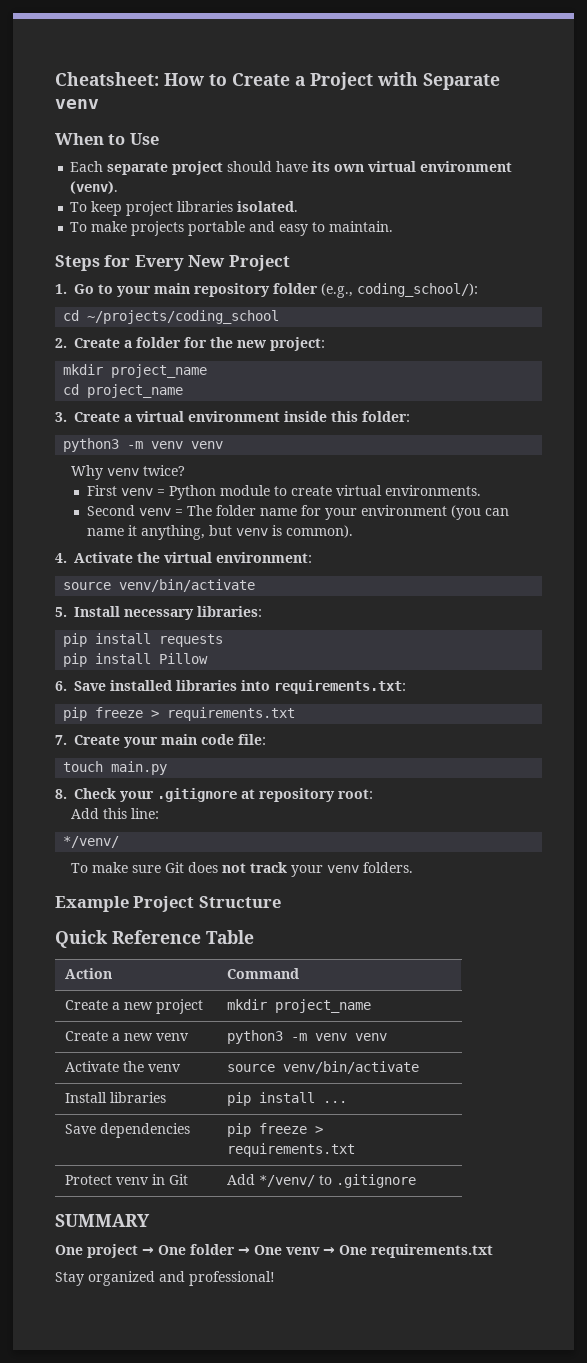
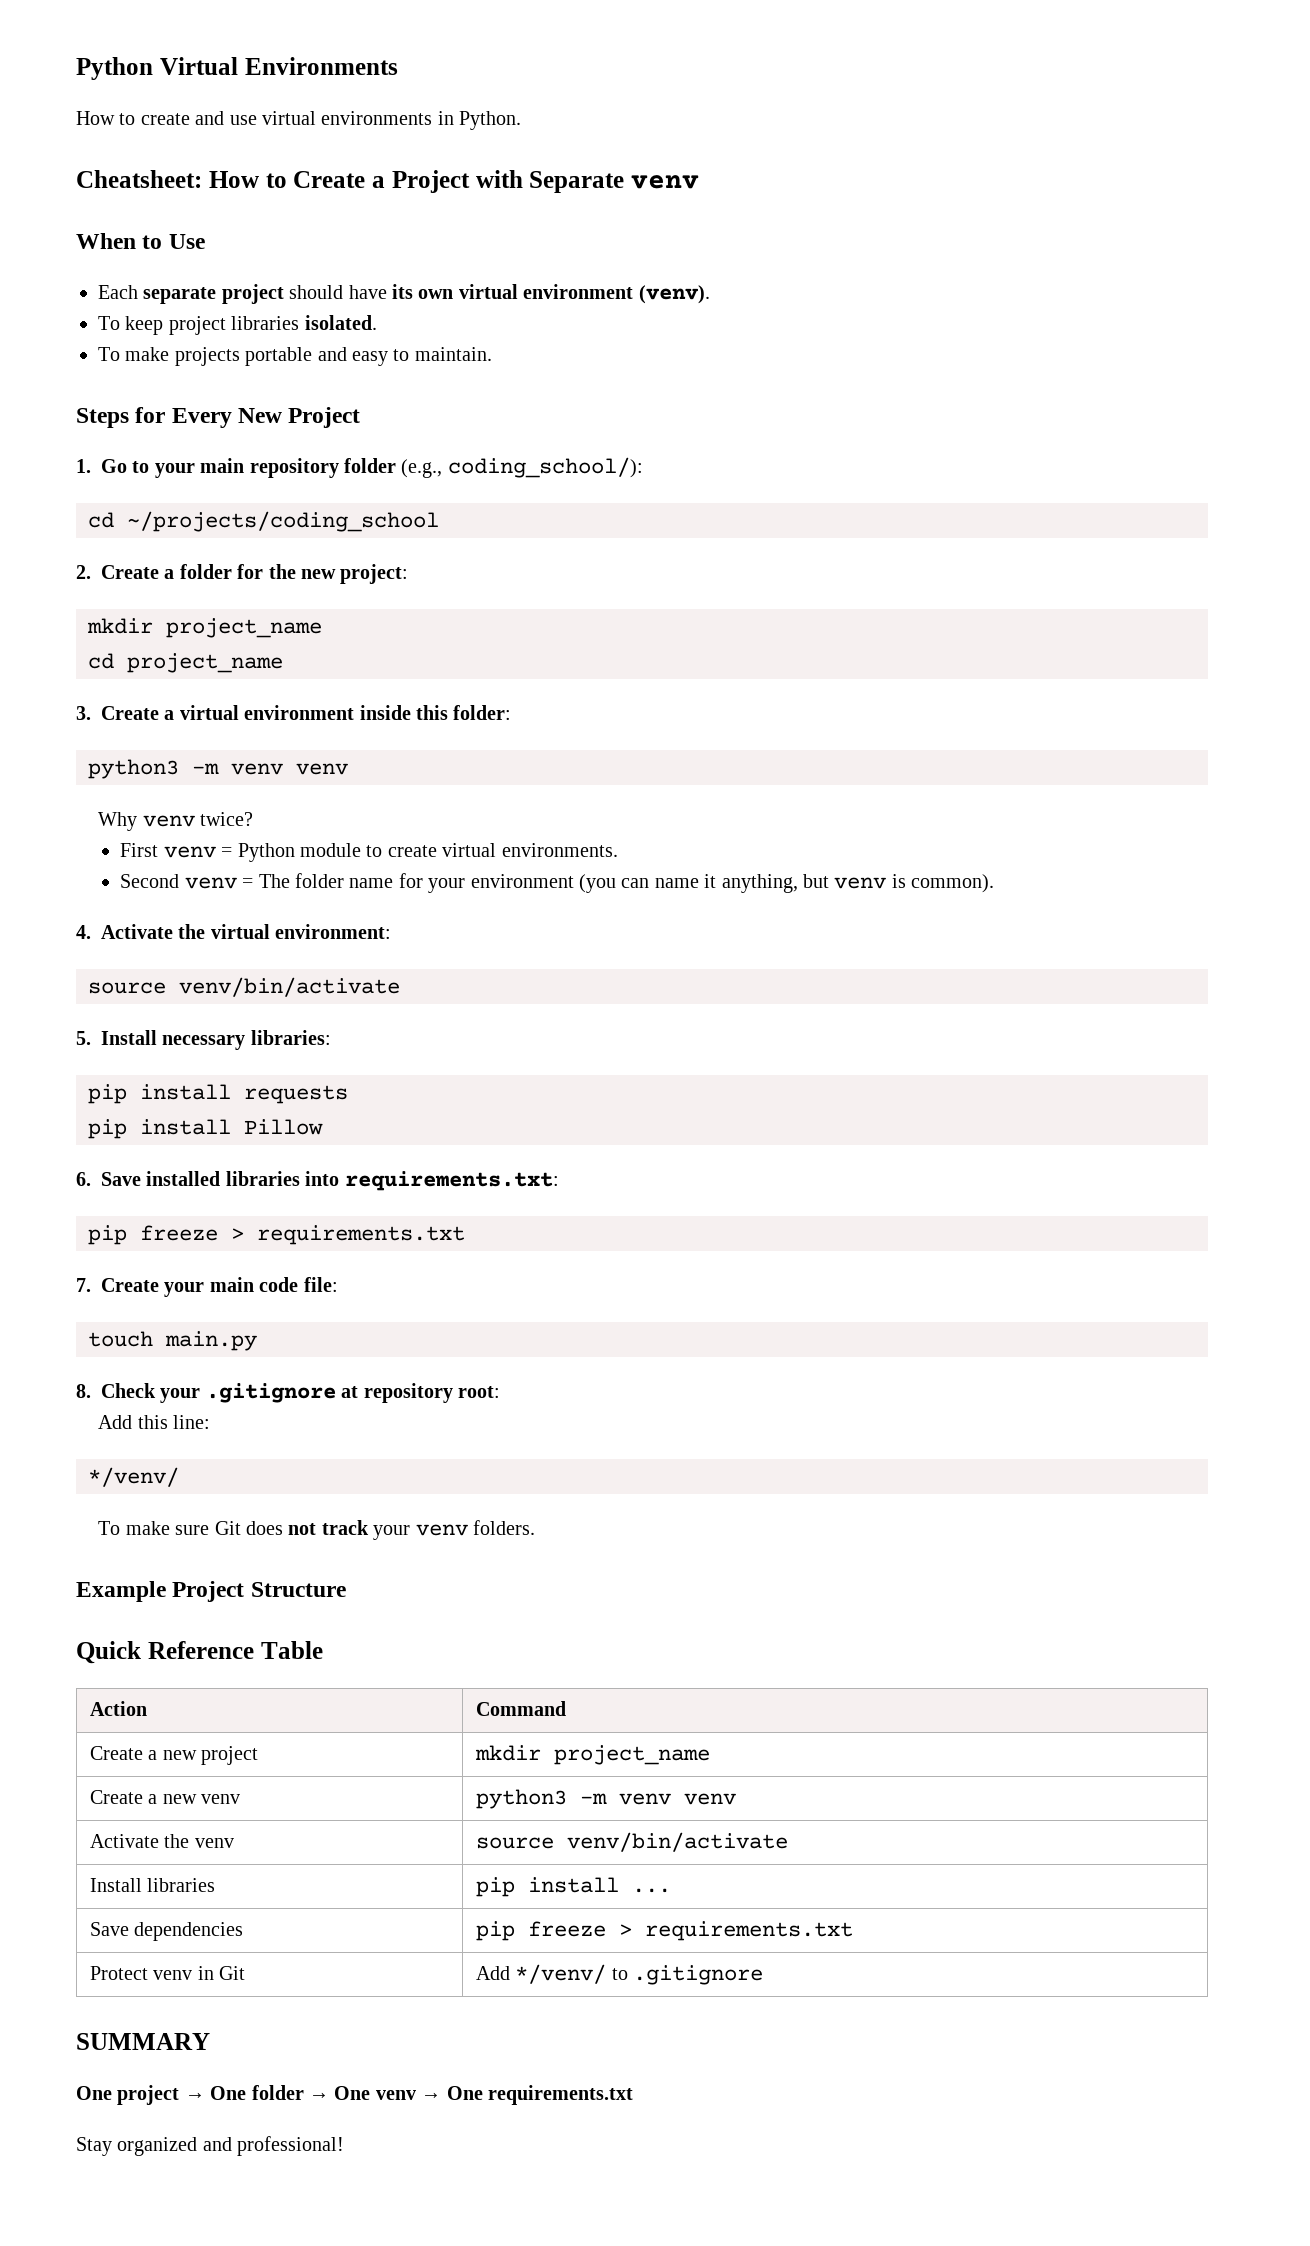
(55, 79) none -> [76,57,398,80] [76,111,522,130] Python Virtual Environments // How to create and use virtual environments in Python. //

